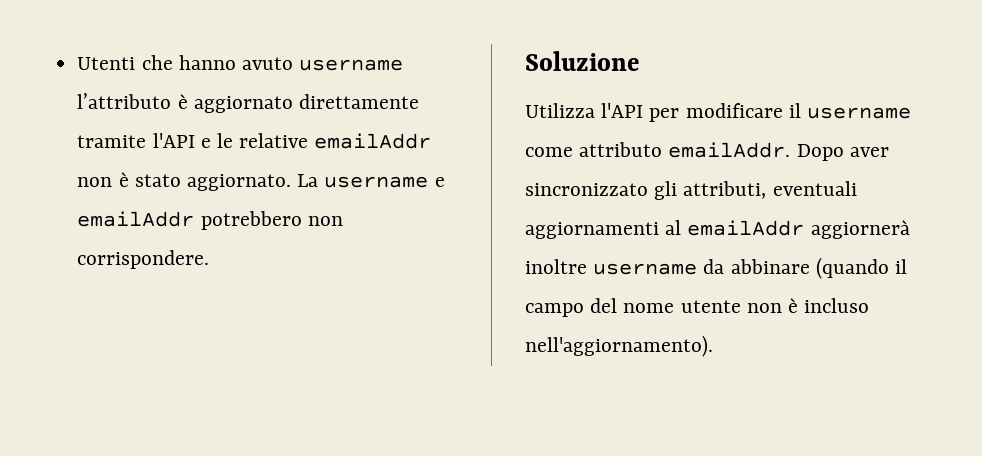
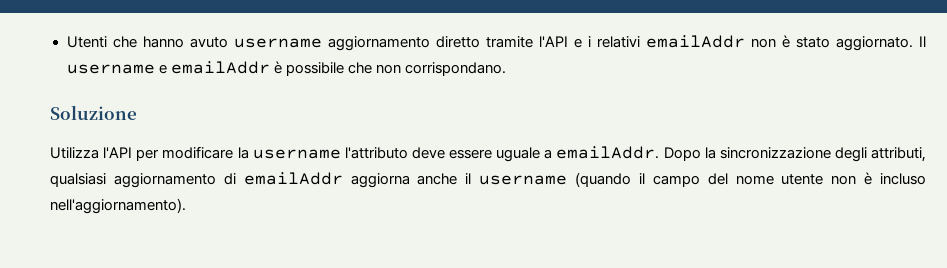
[77,93,419,113] l’attributo è aggiornato direttamente -> [327,36,480,51] aggiornamento diretto
[216,133,309,148] le relative -> [587,36,640,48] i relativi
[297,174,319,187] La -> [918,36,926,47] Il
[200,211,343,230] [77,250,210,269] potrebbero non corrispondere. -> [273,61,506,76] è possibile che non corrispondano.
[788,103,912,119] [525,142,889,161] [525,181,857,200] [525,220,910,239] [525,259,810,275] il username come attributo emailAddr. Dopo aver sincronizzato gli attributi, eventuali aggiornamenti al emailAddr aggiornerà inoltre username da abbinare -> [237,146,926,162] [50,172,568,188] la username l'attributo deve essere uguale a emailAddr. Dopo la sincronizzazione degli attributi, qualsiasi aggiornamento di emailAddr aggiorna anche il username

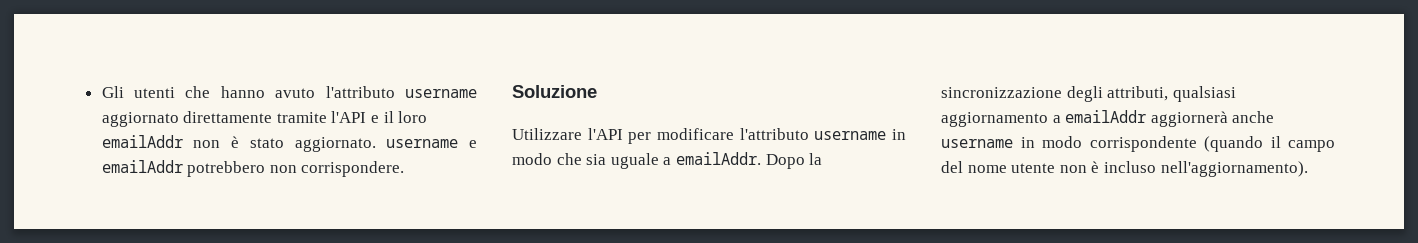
[66,36,107,48] Utenti -> [101,86,176,98] Gli utenti
[233,36,480,51] username aggiornamento diretto -> [325,86,477,98] [101,111,273,127] l'attributo username aggiornato direttamente
[587,36,640,48] i relativi -> [383,111,428,123] il loro
[918,36,926,47] Il -> (376, 144) none
[273,61,506,76] è possibile che non corrispondano. -> [187,161,405,177] potrebbero non corrispondere.
[50,147,99,159] Utilizza -> [512,128,582,140] Utilizzare
[237,147,492,159] la username l'attributo deve essere -> [739,128,906,140] [512,153,607,165] l'attributo username in modo che sia
[223,172,568,188] di emailAddr aggiorna anche il username -> [1052,110,1275,127] [941,136,1197,152] a emailAddr aggiornerà anche username in modo corrispondente

